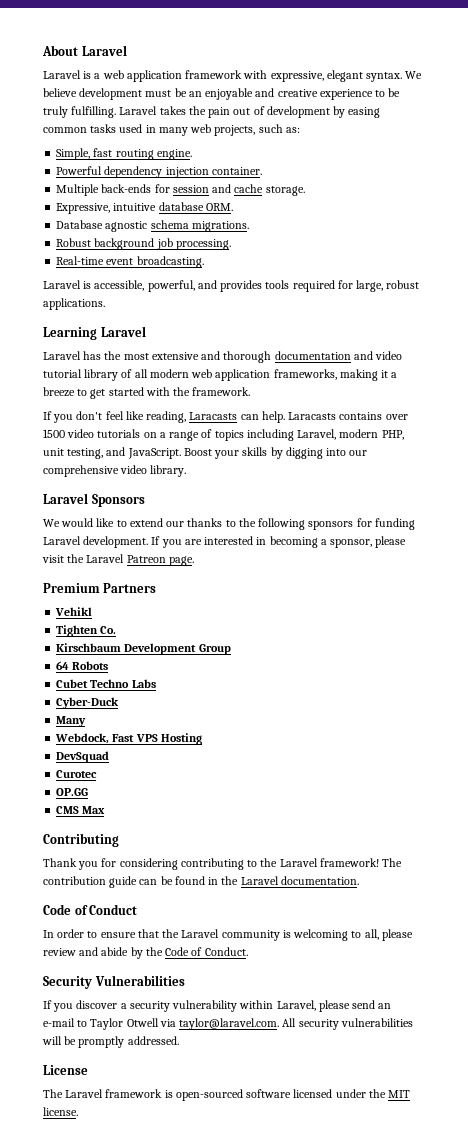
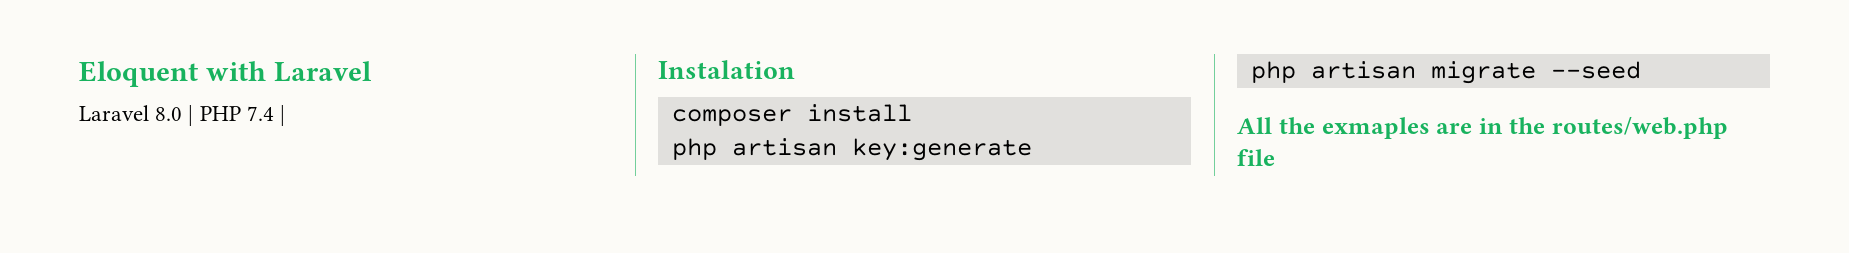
[42,45,127,56] [43,70,423,82] [43,88,401,100] [43,106,381,118] [43,124,300,136] [56,148,192,160] [56,166,262,178] [56,184,305,196] [56,202,233,214] [56,220,249,232] [56,238,231,250] [56,256,204,268] [43,280,420,292] [43,298,105,310] [43,326,146,340] [43,351,403,363] [43,369,398,381] [43,387,251,399] [43,411,408,423] [43,429,404,441] [43,447,368,459] [43,465,187,477] [43,493,145,507] [43,518,415,530] [43,536,407,548] [42,554,194,566] [43,583,157,593] [55,607,93,616] [56,625,117,637] [56,643,231,655] [56,661,109,670] [56,679,156,688] [56,697,120,709] [56,716,87,727] [55,733,202,745] [56,751,110,763] [56,770,98,778] [56,788,89,796] [56,806,106,814] [43,833,119,847] [43,858,403,870] [43,876,359,888] [43,904,138,915] [43,929,413,941] [43,947,248,959] [43,975,185,989] [43,1000,392,1012] [43,1018,413,1030] [42,1036,179,1048] [43,1065,88,1075] [43,1089,411,1101] [43,1107,78,1116] About Laravel // Laravel is a web application framework with expressive, elegant syntax. We believe development must be an enjoyable and creative experience to be truly fulfilling. Laravel takes the pain out of development by easing common tasks used in many web projects, such as: // Simple, fast routing engine. // Powerful dependency injection container. // Multiple back-ends for session and cache storage. // Expressive, intuitive database ORM. // Database agnostic schema migrations. // Robust background job processing. // Real-time event broadcasting. // Laravel is accessible, powerful, and provides tools required for large, robust applications. // Learning Laravel // Laravel has the most extensive and thorough documentation and video tutorial library of all modern web application frameworks, making it a breeze to get started with the framework. // If you don't feel like reading, Laracasts can help. Laracasts contains over 1500 video tutorials on a range of topics including Laravel, modern PHP, unit testing, and JavaScript. Boost your skills by digging into our comprehensive video library. // Laravel Sponsors // We would like to extend our thanks to the following sponsors for funding Laravel development. If you are interested in becoming a sponsor, please visit the Laravel Patreon page. // Premium Partners // Vehikl // Tighten Co. // Kirschbaum Development Group // 64 Robots // Cubet Techno Labs // Cyber-Duck // Many // Webdock, Fast VPS Hosting // DevSquad // Curotec // OP.GG // CMS Max // Contributing // Thank you for considering contributing to the Laravel framework! The contribution guide can be found in the Laravel documentation. // Code of Conduct // In order to ensure that the Laravel community is welcoming to all, please review and abide by the Code of Conduct. // Security Vulnerabilities // If you discover a security vulnerability within Laravel, please send an e-mail to Taylor Otwell via taylor@laravel.com. All security vulnerabilities will be promptly addressed. // License // The Laravel framework is open-sourced software licensed under the MIT license. -> [79,61,372,87] [79,105,286,126] [658,60,795,79] [671,104,912,126] [671,138,1032,161] [1250,61,1641,84] [1237,116,1728,139] [1237,149,1275,166] Eloquent with Laravel // Laravel 8.0 | PHP 7.4 | // Instalation // composer install // php artisan key:generate // php artisan migrate --seed // All the exmaples are in the routes/web.php file

